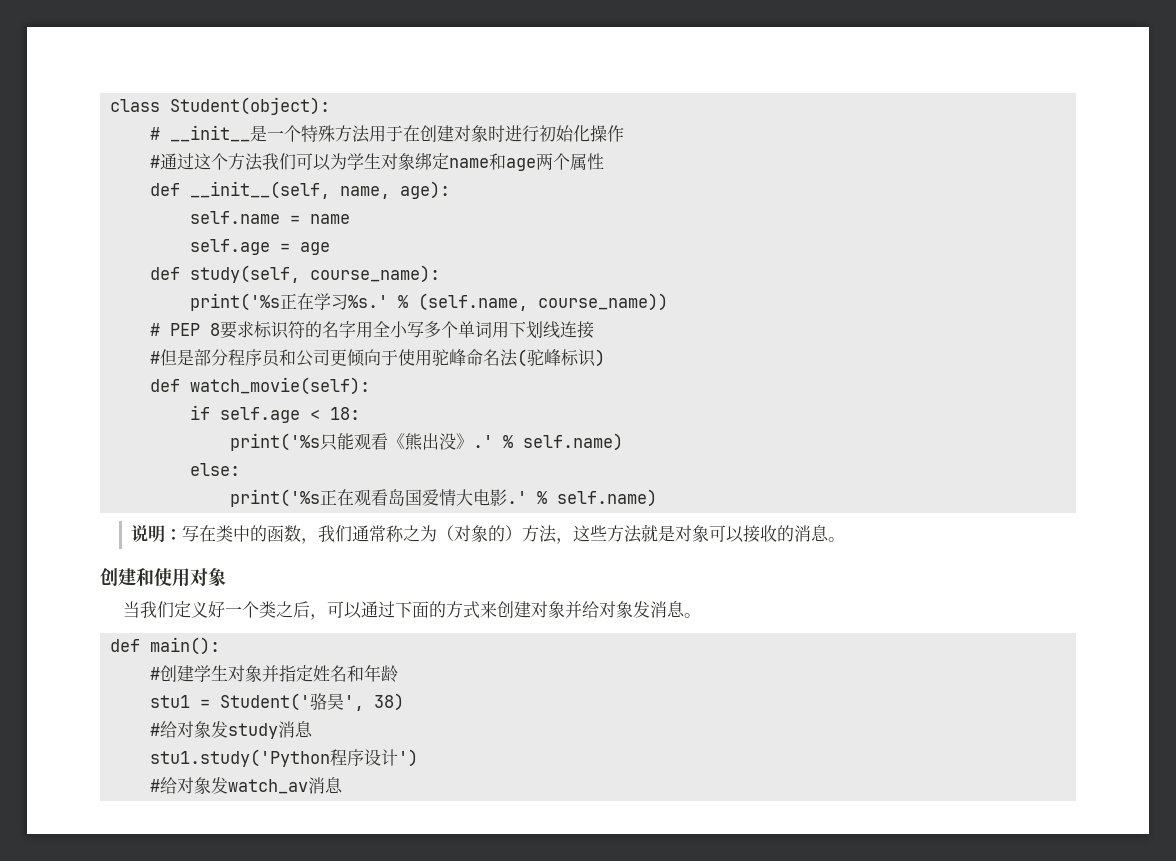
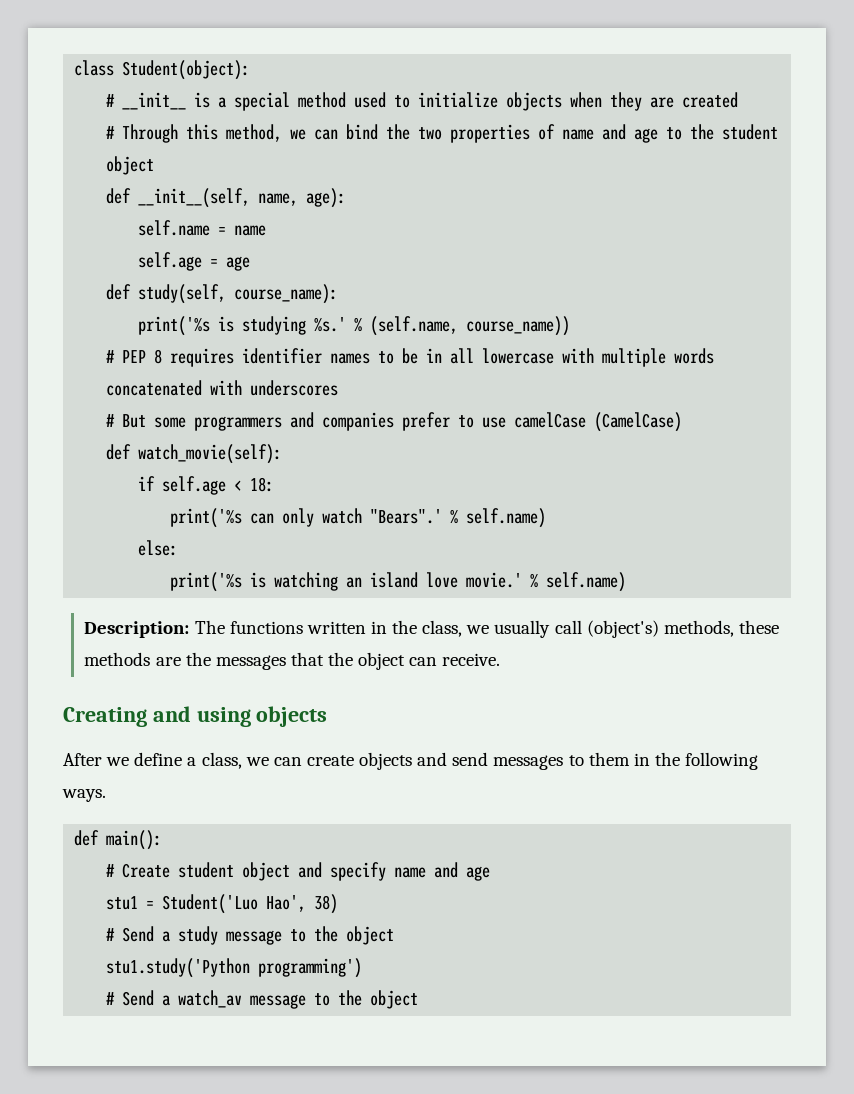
[250,125,625,143] [150,152,605,171] 是一个特殊方法用于在创建对象时进行初始化操作 // #通过这个方法我们可以为学生对象绑定name和age两个属性 -> [194,92,739,111] [106,124,779,143] [106,156,155,175] is a special method used to initialize objects when they are created // # Through this method, we can bind the two properties of name and age to the student object
[280,293,349,310] 正在学习 -> [218,316,307,335] is studying
[220,321,595,339] [150,349,606,367] 要求标识符的名字用全小写多个单词用下划线连接 // #但是部分程序员和公司更倾向于使用驼峰命名法(驼峰标识) -> [170,348,715,367] [106,380,339,396] [106,412,683,432] requires identifier names to be in all lowercase with multiple words concatenated with underscores // # But some programmers and companies prefer to use camelCase (CamelCase)
[320,433,494,451] 只能观看《熊出没》.' -> [250,508,443,527] can only watch "Bears".'
[320,489,658,507] [130,524,845,544] [100,567,226,587] [122,601,701,620] [110,637,221,655] [150,664,399,683] 正在观看岛国爱情大电影.' % self.name) // 说明：写在类中的函数，我们通常称之为（对象的）方法，这些方法就是对象可以接收的消息。 // 创建和使用对象 // 当我们定义好一个类之后，可以通过下面的方式来创建对象并给对象发消息。 // def main(): // #创建学生对象并指定姓名和年龄 -> [250,572,627,592] [84,620,780,638] [84,652,501,670] [63,706,328,727] [63,752,759,770] [62,789,106,802] [74,830,163,850] [106,862,491,881] is watching an island love movie.' % self.name) // Description: The functions written in the class, we usually call (object's) methods, these methods are the messages that the object can receive. // Creating and using objects // After we define a class, we can create objects and send messages to them in the following ways. // def main(): // # Create student object and specify name and age
[220,693,365,711] Student('骆昊', -> [162,894,307,914] Student('Luo Hao',
[160,721,314,739] [150,749,419,767] [150,777,344,794] 给对象发study消息 // stu1.study('Python程序设计') // #给对象发watch_av消息 -> [122,926,395,945] [106,958,363,978] [106,990,419,1009] Send a study message to the object // stu1.study('Python programming') // # Send a watch_av message to the object

